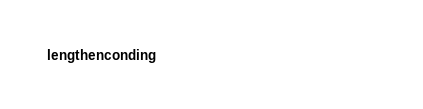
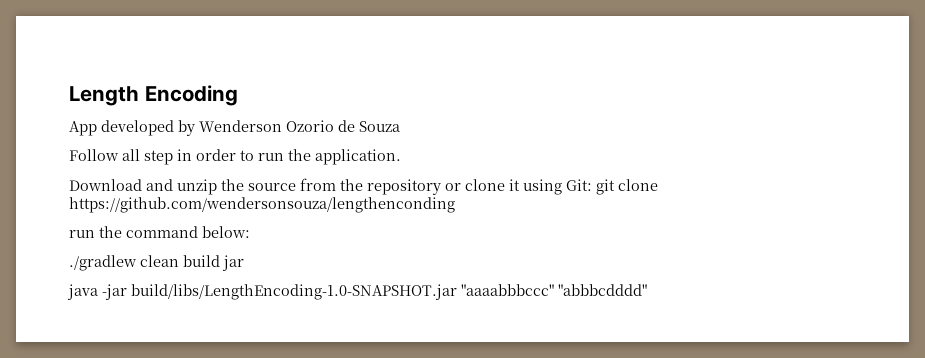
[47,49,156,63] lengthenconding -> [69,85,238,106] [69,120,400,136] [69,149,401,165] [69,178,658,195] [69,197,455,213] [69,226,250,238] [69,255,244,271] [67,284,647,300] Length Encoding // App developed by Wenderson Ozorio de Souza // Follow all step in order to run the application. // Download and unzip the source from the repository or clone it using Git: git clone https://github.com/wendersonsouza/lengthenconding // run the command below: // ./gradlew clean build jar // java -jar build/libs/LengthEncoding-1.0-SNAPSHOT.jar "aaaabbbccc" "abbbcdddd"

